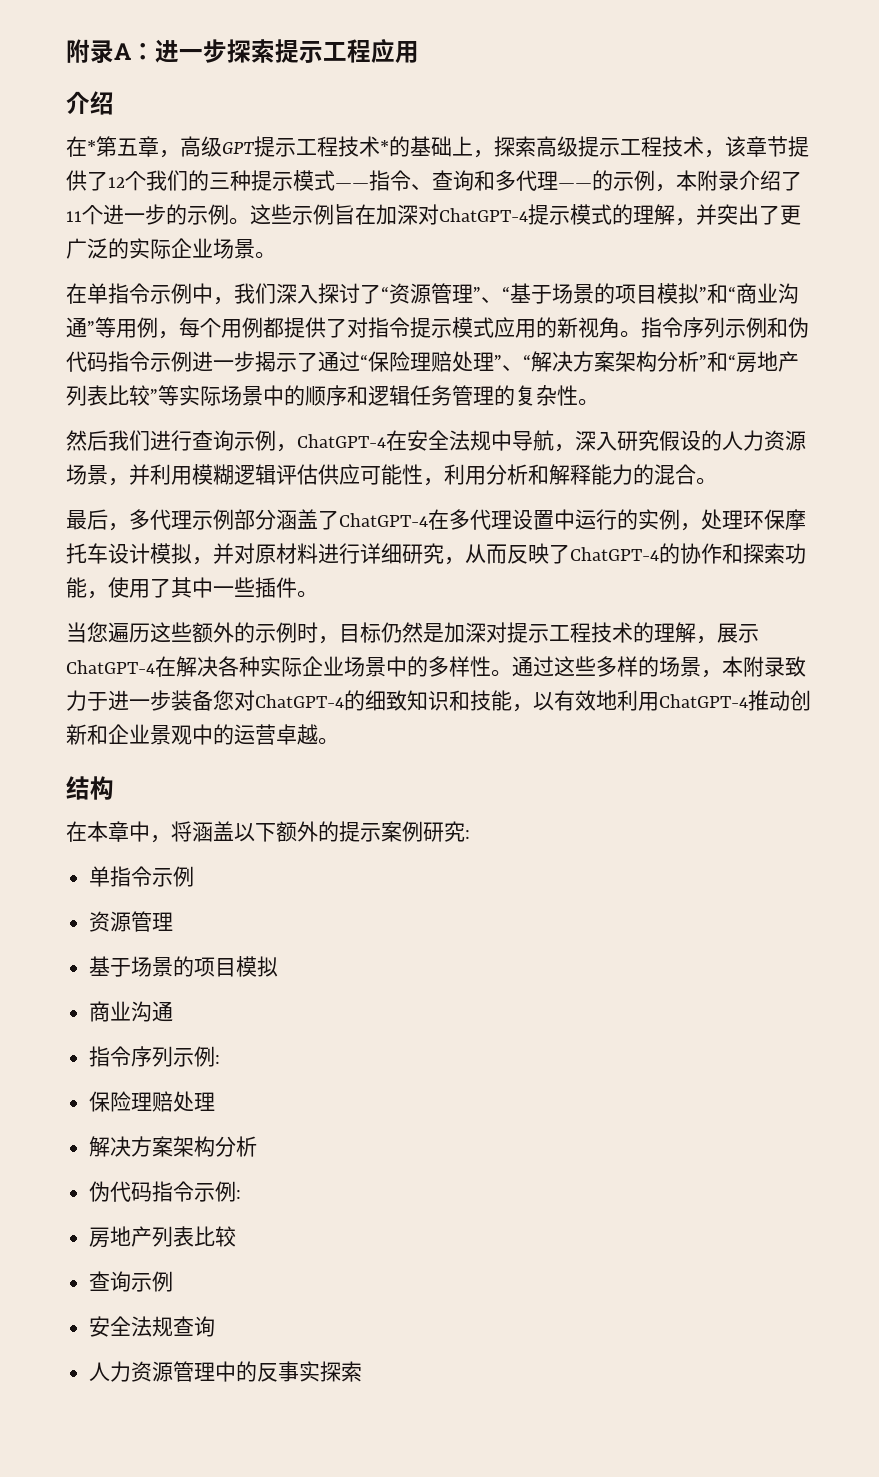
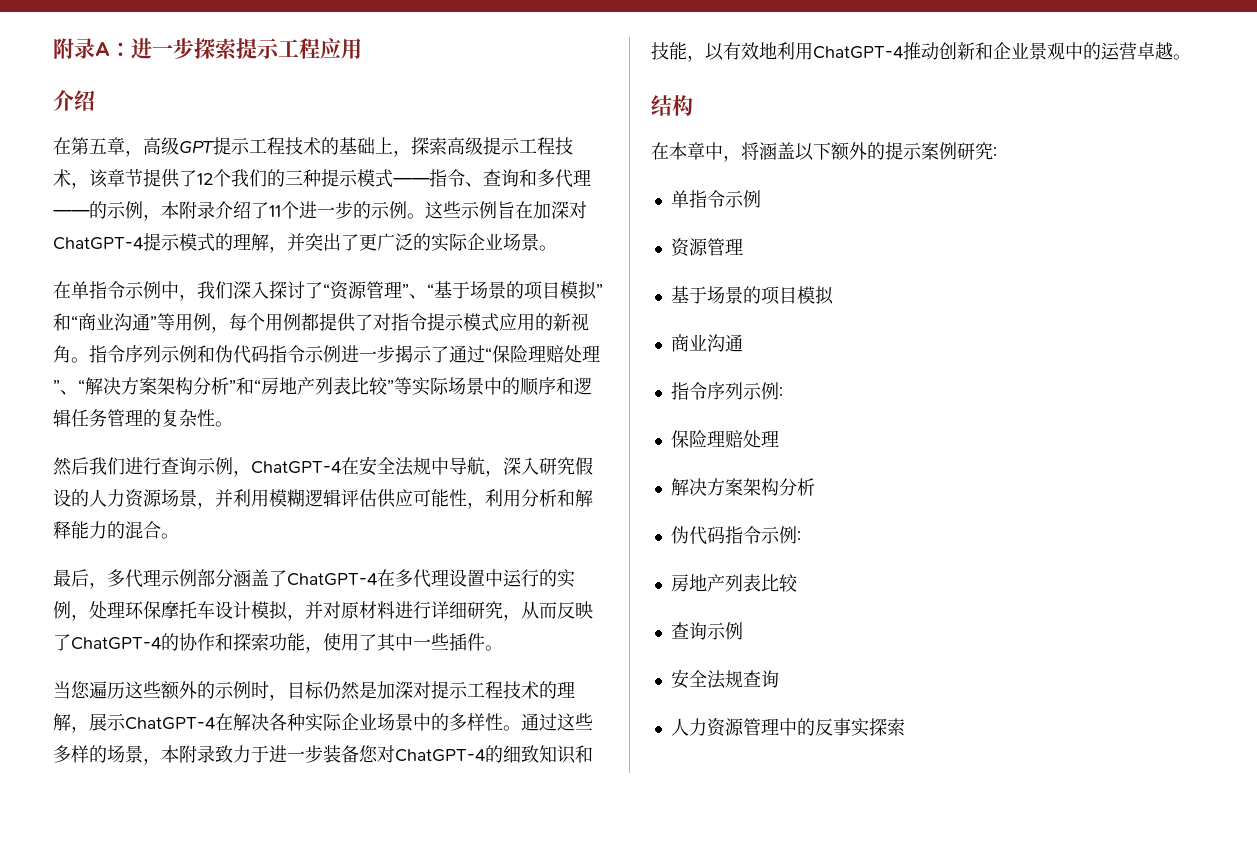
[87,140,96,154] * -> (71, 146) none
[380,140,389,154] * -> (321, 146) none

